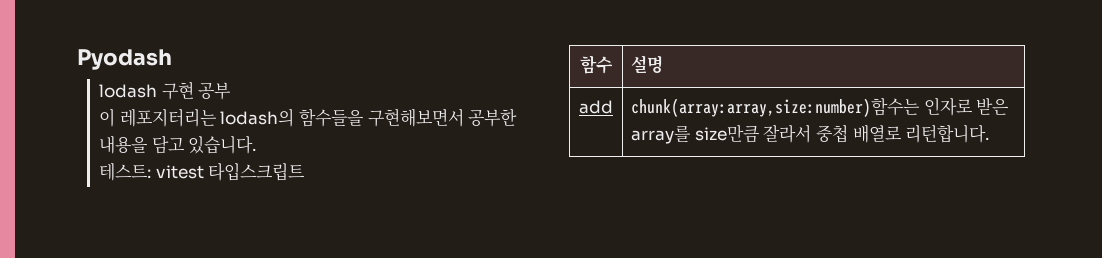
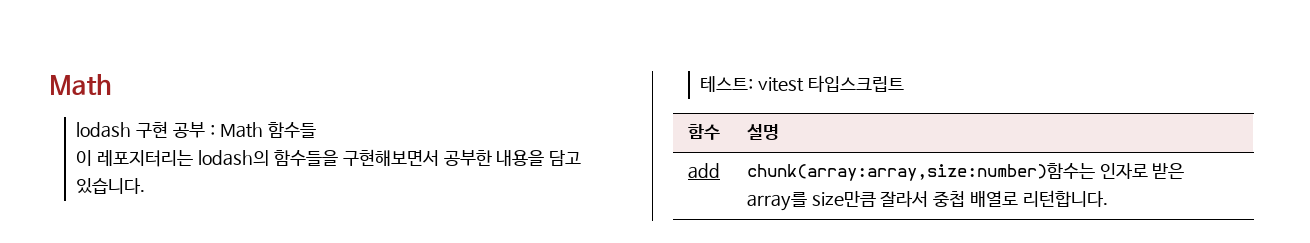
[77,49,172,70] Pyodash -> [49,74,111,95] Math
(232, 91) none -> [209,122,316,138] : Math 함수들

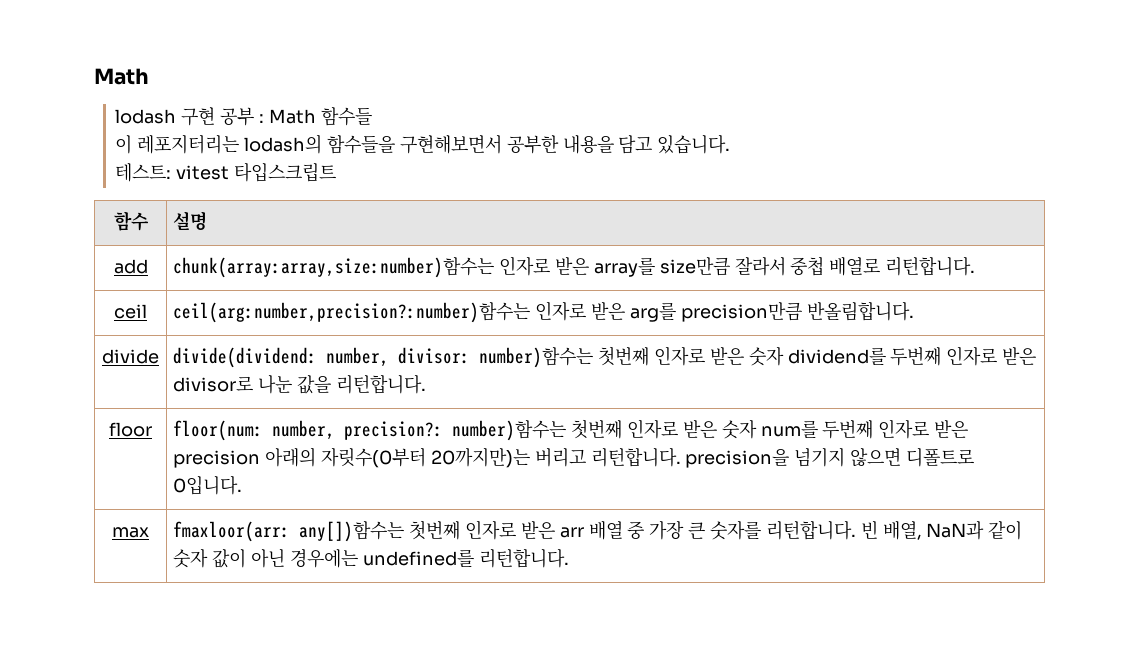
(1109, 198) none -> [114,304,147,319] [173,301,914,323] [102,349,159,364] [173,346,1037,368] [173,374,426,394] [109,422,152,437] [173,419,969,441] [173,447,974,468] [173,475,243,495] [112,527,149,538] [173,520,1023,542] [173,548,569,568] // ceil | ceil(arg:number,precision?:number)함수는 인자로 받은 arg를 precision만큼 반올림합니다. // divide | divide(dividend: number, divisor: number)함수는 첫번째 인자로 받은 숫자 dividend를 두번째 인자로 받은 divisor로 나눈 값을 리턴합니다. // floor | floor(num: number, precision?: number)함수는 첫번째 인자로 받은 숫자 num를 두번째 인자로 받은 precision 아래의 자릿수(0부터 20까지만)는 버리고 리턴합니다. precision을 넘기지 않으면 디폴트로 0입니다. // max | fmaxloor(arr: any[])함수는 첫번째 인자로 받은 arr 배열 중 가장 큰 숫자를 리턴합니다. 빈 배열, NaN과 같이 숫자 값이 아닌 경우에는 undefined를 리턴합니다.

